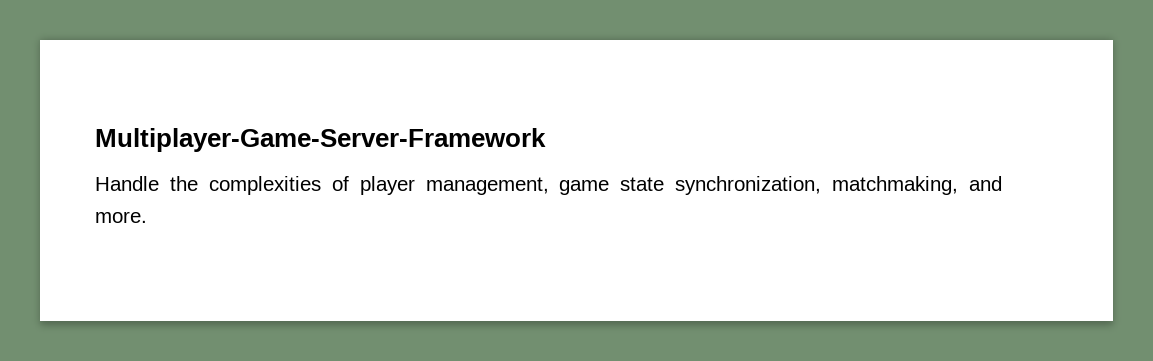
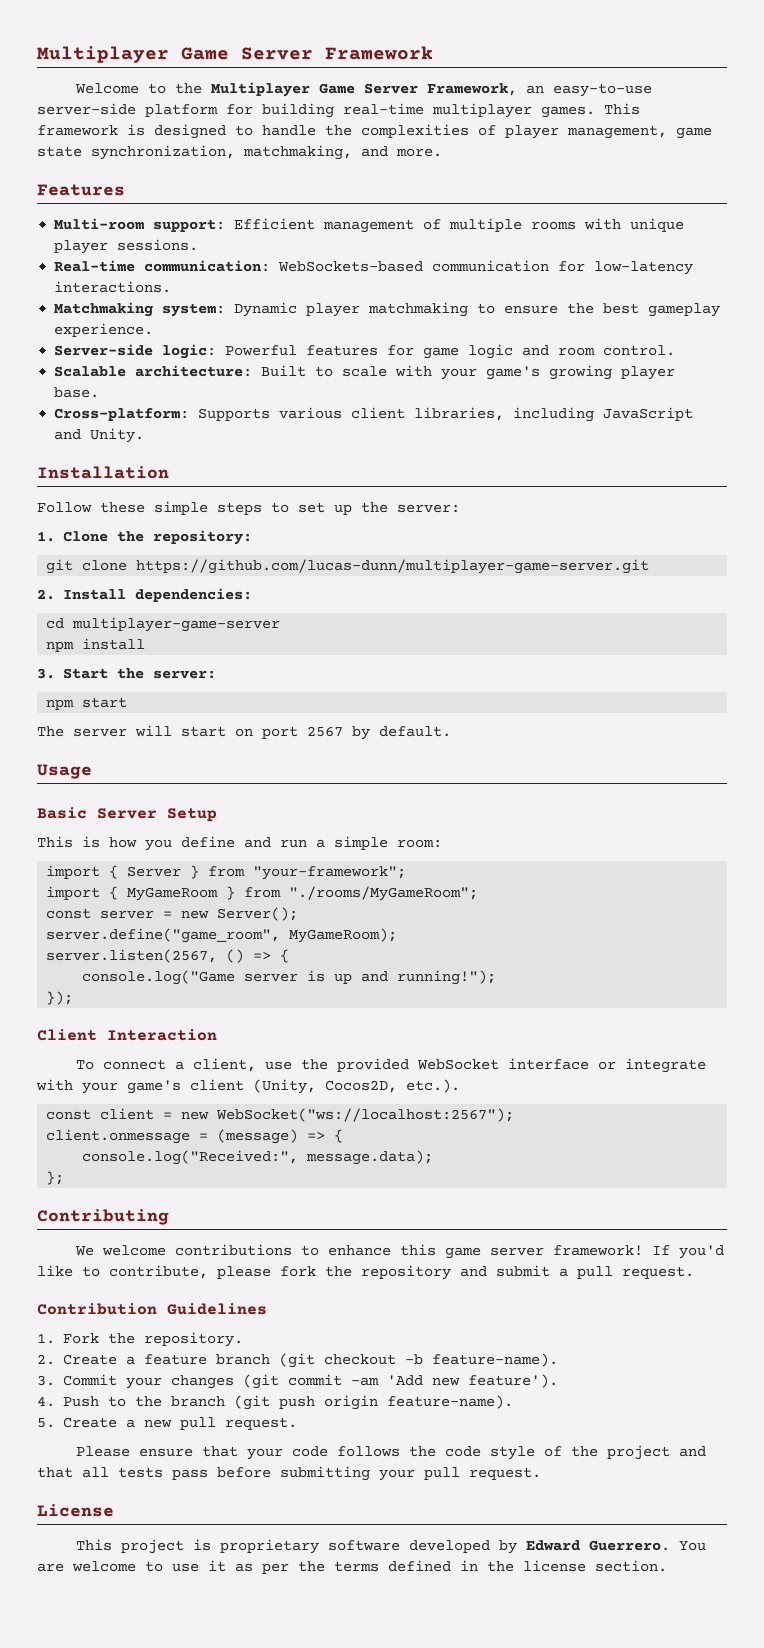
[95,128,546,152] [95,176,159,191] Multiplayer-Game-Server-Framework // Handle -> [37,46,433,63] [75,82,653,97] [37,103,640,118] [37,124,316,139] Multiplayer Game Server Framework // Welcome to the Multiplayer Game Server Framework, an easy-to-use server-side platform for building real-time multiplayer games. This framework is designed to handle
(147, 217) none -> [37,184,125,196] [54,218,685,233] [54,239,199,254] [54,260,694,275] [54,281,172,293] [54,302,721,317] [54,323,154,337] [54,344,676,359] [54,365,676,380] [54,387,100,398] [54,407,694,422] [54,428,145,443] [37,466,169,479] [37,501,460,515] [37,530,252,545] [46,559,650,574] [37,588,252,602] [46,617,281,632] [46,638,146,652] [37,668,216,679] [46,697,128,710] [37,725,451,740] [37,764,92,779] [37,807,217,822] [37,836,442,851] [46,865,407,880] [46,886,479,901] [46,907,299,921] [46,928,398,943] [46,949,290,963] [82,970,497,985] [46,991,74,1005] [37,1029,217,1041] [76,1058,707,1073] [36,1079,460,1094] [46,1108,515,1122] [46,1129,344,1144] [82,1150,434,1165] [46,1171,65,1185] [37,1209,169,1225] [75,1244,725,1259] [37,1265,694,1280] [37,1303,267,1315] [37,1332,243,1347] [37,1353,558,1368] [37,1374,558,1389] [37,1395,513,1410] [37,1417,297,1430] [76,1445,707,1460] [37,1466,541,1481] [37,1504,114,1517] [76,1539,707,1554] [37,1560,667,1574] // Features // Multi-room support: Efficient management of multiple rooms with unique player sessions. // Real-time communication: WebSockets-based communication for low-latency interactions. // Matchmaking system: Dynamic player matchmaking to ensure the best gameplay experience. // Server-side logic: Powerful features for game logic and room control. // Scalable architecture: Built to scale with your game's growing player base. // Cross-platform: Supports various client libraries, including JavaScript and Unity. // Installation // Follow these simple steps to set up the server: // 1. Clone the repository: // git clone https://github.com/lucas-dunn/multiplayer-game-server.git // 2. Install dependencies: // cd multiplayer-game-server // npm install // 3. Start the server: // npm start // The server will start on port 2567 by default. // Usage // Basic Server Setup // This is how you define and run a simple room: // import { Server } from "your-framework"; // import { MyGameRoom } from "./rooms/MyGameRoom"; // const server = new Server(); // server.define("game_room", MyGameRoom); // server.listen(2567, () => { // console.log("Game server is up and running!"); // }); // Client Interaction // To connect a client, use the provided WebSocket interface or integrate with your game's client (Unity, Cocos2D, etc.). // const client = new WebSocket("ws://localhost:2567"); // client.onmessage = (message) => { // console.log("Received:", message.data); // }; // Contributing // We welcome contributions to enhance this game server framework! If you'd like to contribute, please fork the repository and submit a pull request. // Contribution Guidelines // 1. Fork the repository. // 2. Create a feature branch (git checkout -b feature-name). // 3. Commit your changes (git commit -am 'Add new feature'). // 4. Push to the branch (git push origin feature-name). // 5. Create a new pull request. // Please ensure that your code follows the code style of the project and that all tests pass before submitting your pull request. // License // This project is proprietary software developed by Edward Guerrero. You are welcome to use it as per the terms defined in the license section.

